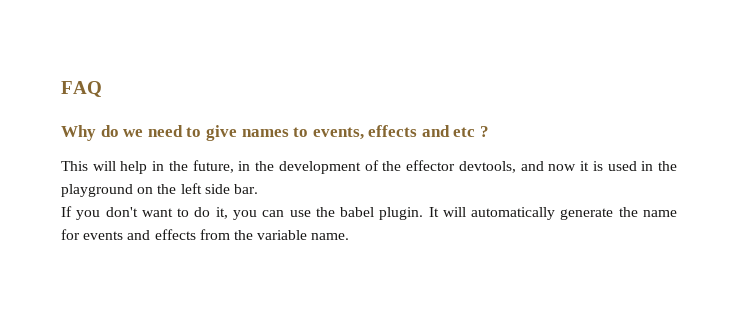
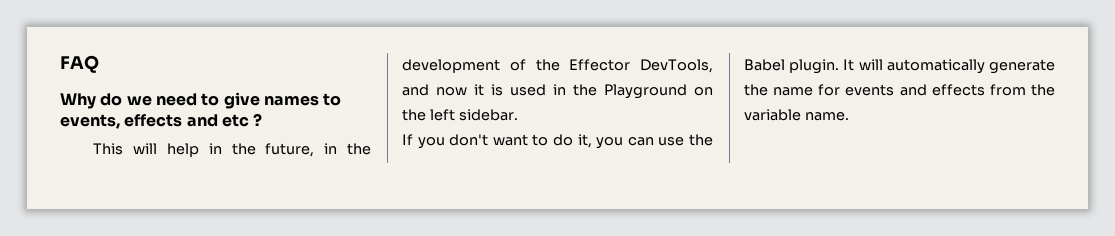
[406,160,516,173] effector devtools, -> [569,59,713,73] Effector DevTools,
[61,184,133,197] playground -> [604,84,687,99] Playground
[204,184,258,194] side bar. -> [458,109,518,121] sidebar.
[340,207,375,217] babel -> [744,59,785,71] Babel

